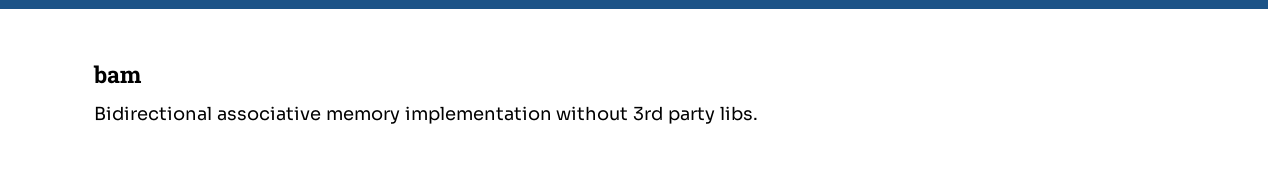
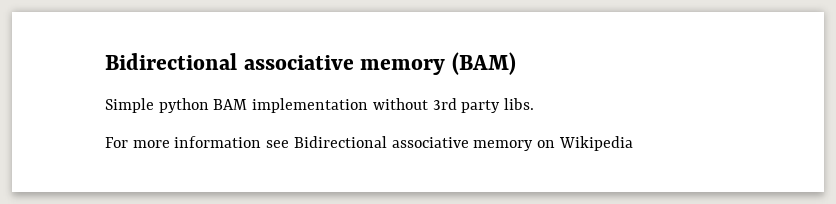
[93,65,142,84] [94,106,400,124] bam // Bidirectional associative memory -> [105,52,516,75] [105,98,248,113] Bidirectional associative memory (BAM) // Simple python BAM
(759, 113) none -> [105,136,633,151] // For more information see Bidirectional associative memory on Wikipedia

